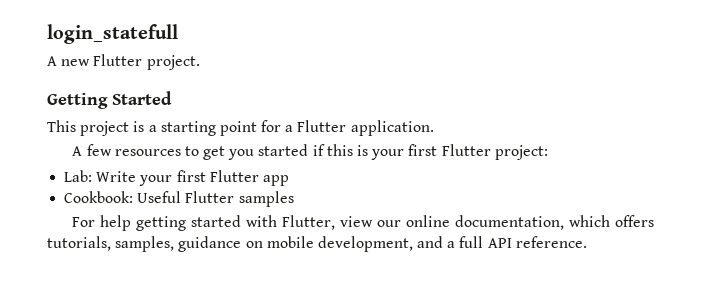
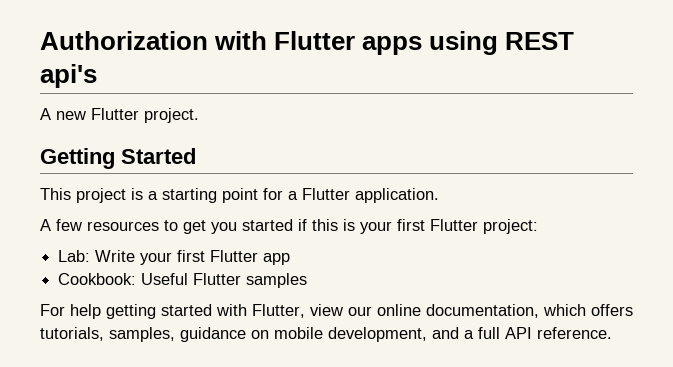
[47,24,178,44] login_statefull -> [40,31,575,55] [40,64,97,88] Authorization with Flutter apps using REST api's

